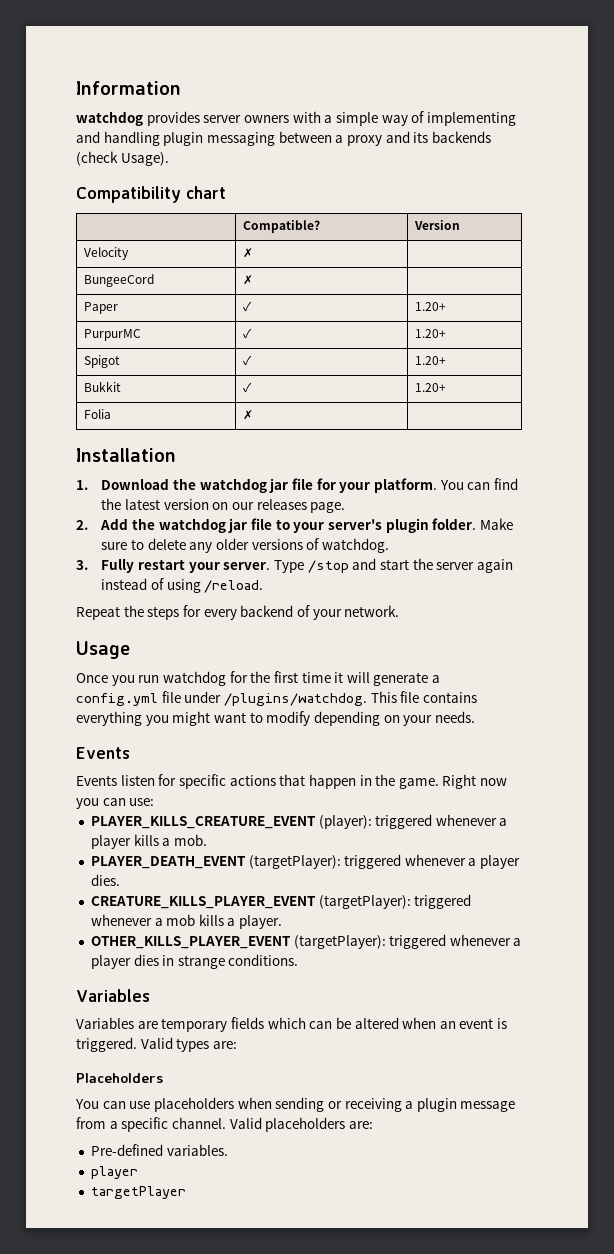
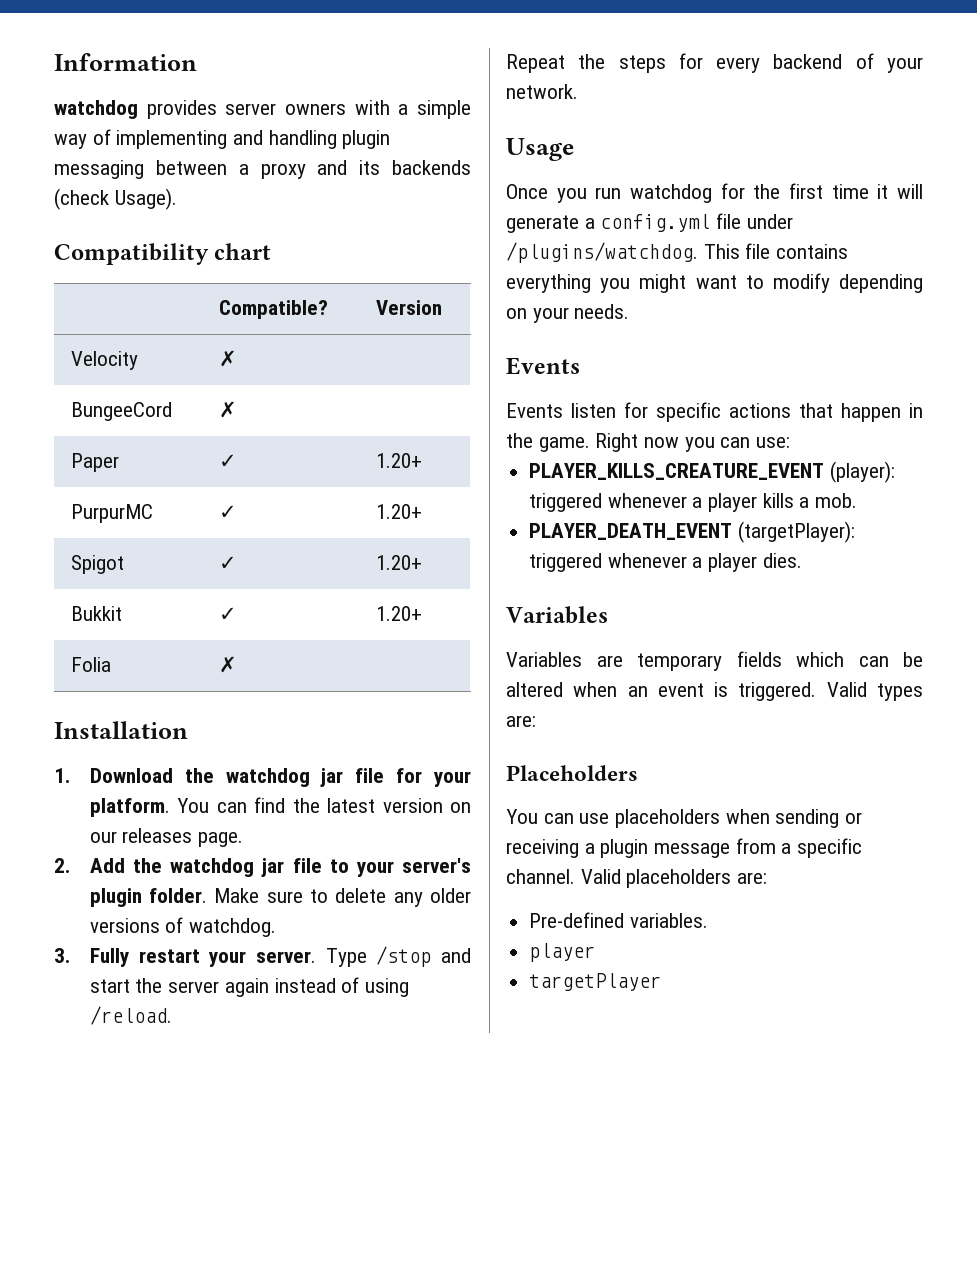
[90,894,472,909] [90,914,283,929] [90,934,522,949] [90,954,299,969] // CREATURE_KILLS_PLAYER_EVENT (targetPlayer): triggered whenever a mob kills a player. // OTHER_KILLS_PLAYER_EVENT (targetPlayer): triggered whenever a player dies in strange conditions. -> (802, 560) none

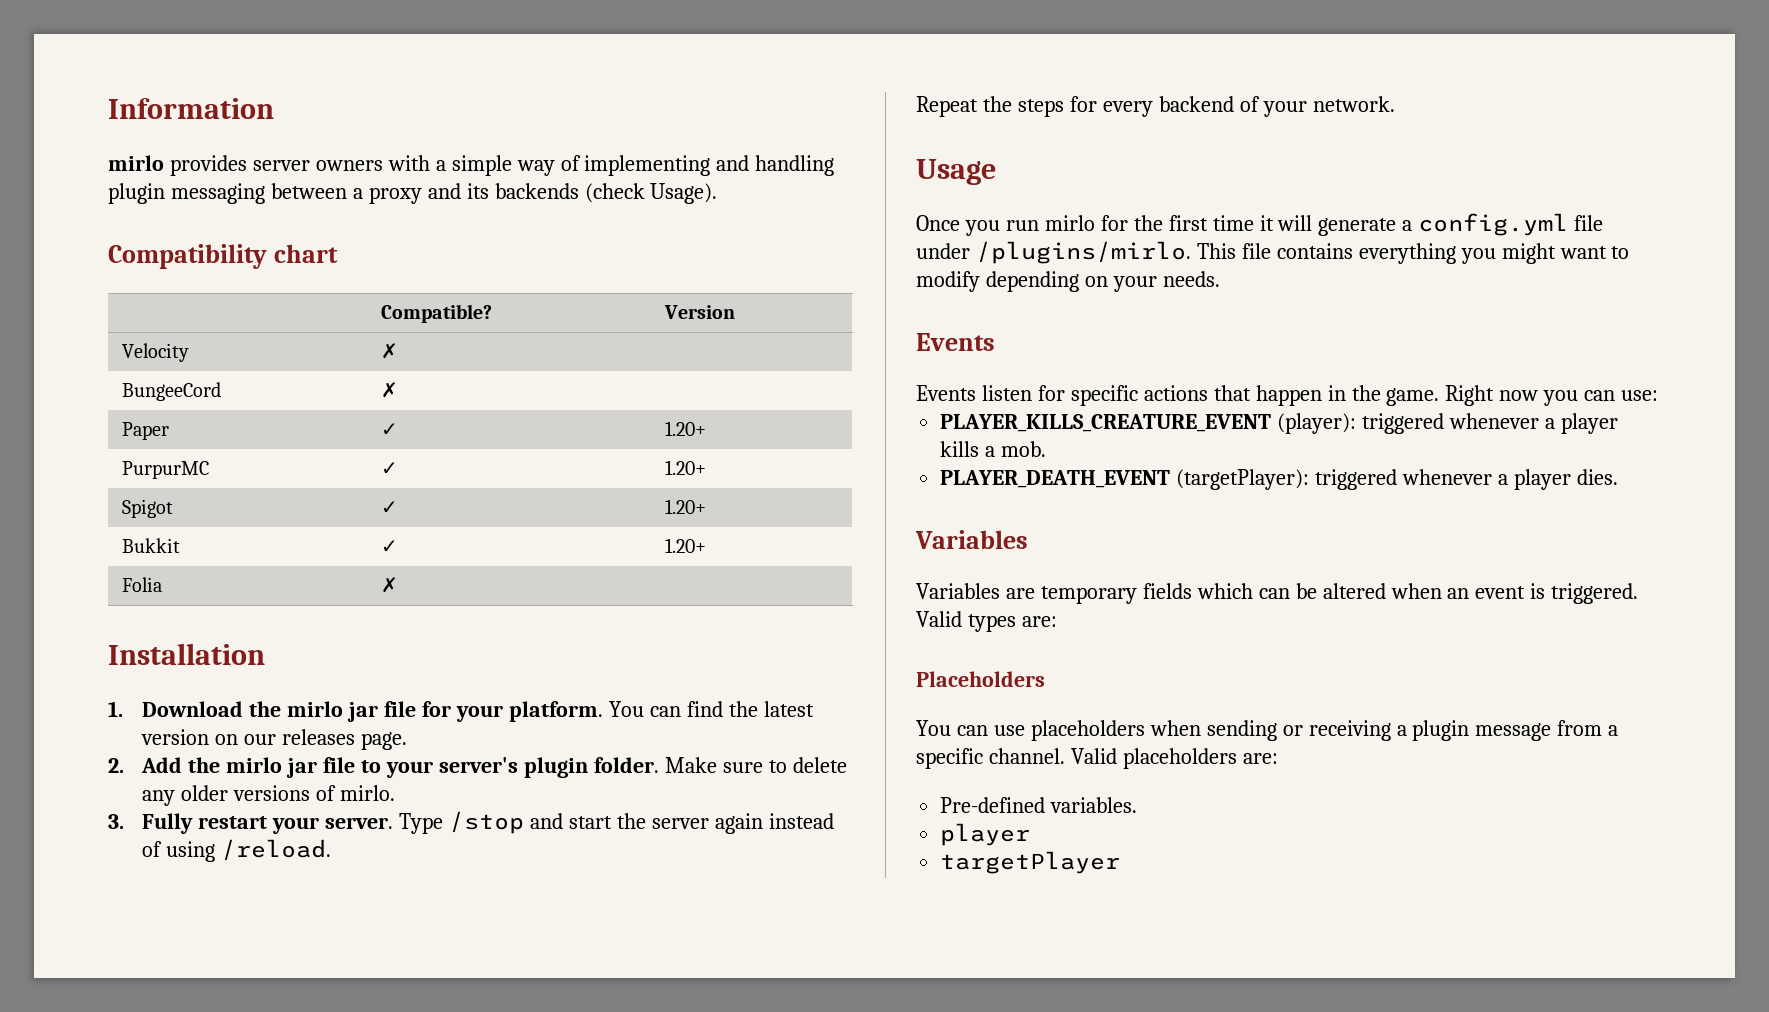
[54,100,138,119] watchdog -> [108,155,164,171] mirlo
[225,768,310,787] watchdog -> [287,701,344,717] mirlo
[170,858,255,877] watchdog -> [226,757,283,773] mirlo
[189,918,277,937] watchdog. -> [340,785,396,801] mirlo.
[630,184,712,203] watchdog -> [1044,215,1095,231] mirlo
[506,242,698,263] /plugins/watchdog. -> [975,241,1191,264] /plugins/mirlo.

